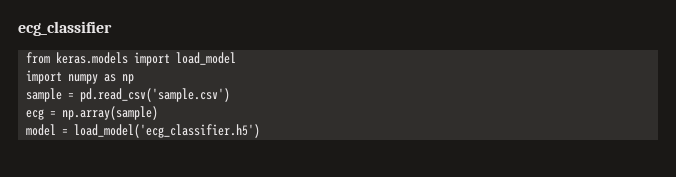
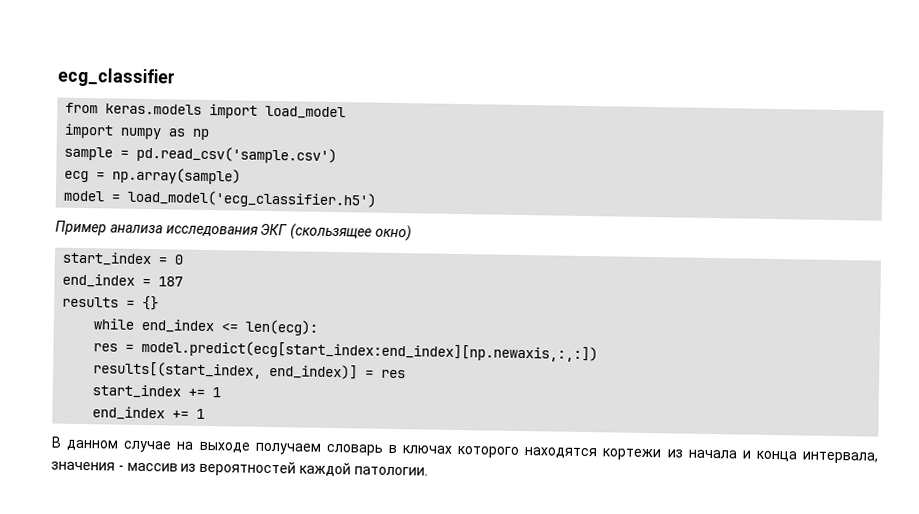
(261, 131) none -> [55,220,412,242] [62,251,185,267] [62,273,184,288] [62,295,160,311] [93,318,319,336] [93,339,599,363] [93,361,407,380] [92,384,222,399] [92,406,206,421] [51,436,878,464] [51,459,428,477] // Пример анализа исследования ЭКГ (скользящее окно) // start_index = 0 // end_index = 187 // results = {} // while end_index <= len(ecg): // res = model.predict(ecg[start_index:end_index][np.newaxis,:,:]) // results[(start_index, end_index)] = res // start_index += 1 // end_index += 1 // В данном случае на выходе получаем словарь в ключах которого находятся кортежи из начала и конца интервала, значения - массив из вероятностей каждой патологии.

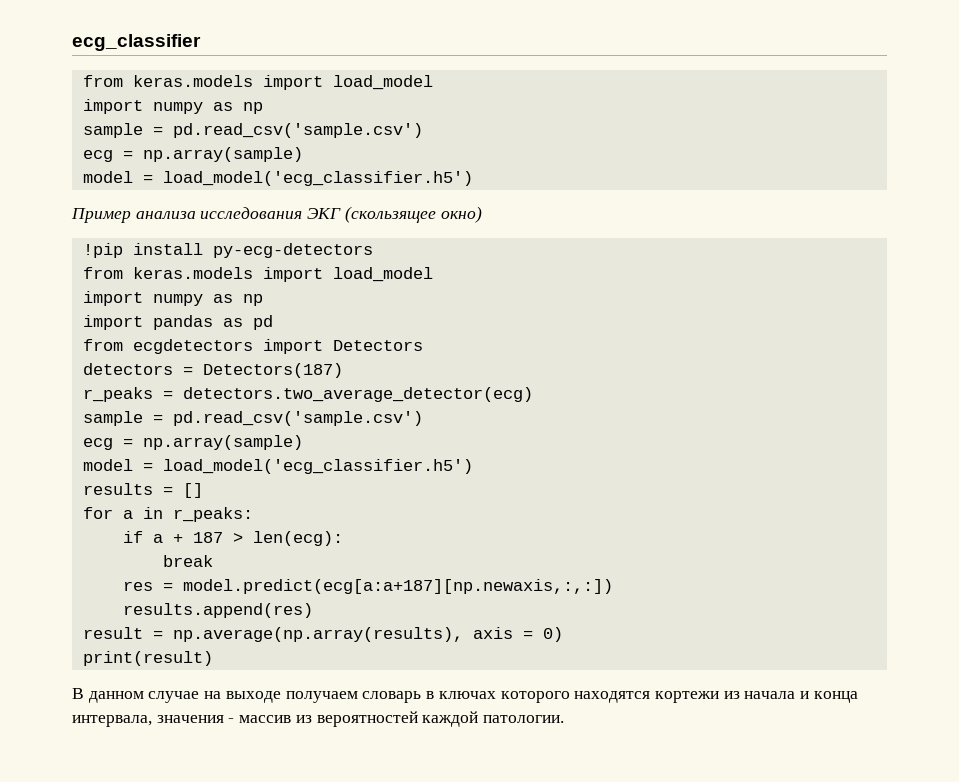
[62,251,185,267] [62,273,184,288] [62,295,160,311] [93,318,239,334] start_index = 0 // end_index = 187 // results = {} // while end_index <= -> [82,243,373,258] [82,267,433,282] [82,291,263,306] [82,315,273,330] [82,339,423,354] [82,363,343,378] [82,387,533,402] [82,411,423,426] [82,435,303,450] [82,459,473,474] [82,483,203,498] [82,507,253,522] [122,531,243,543] !pip install py-ecg-detectors // from keras.models import load_model // import numpy as np // import pandas as pd // from ecgdetectors import Detectors // detectors = Detectors(187) // r_peaks = detectors.two_average_detector(ecg) // sample = pd.read_csv('sample.csv') // ecg = np.array(sample) // model = load_model('ecg_classifier.h5') // results = [] // for a in r_peaks: // if a + 187 >
(319, 327) none -> [162,555,213,567] // break
[141,339,599,363] [93,361,407,380] [92,384,222,399] [92,406,206,421] model.predict(ecg[start_index:end_index][np.newaxis,:,:]) // results[(start_index, end_index)] = res // start_index += 1 // end_index += 1 -> [182,579,613,594] [122,603,313,618] [82,627,563,642] [82,651,213,666] model.predict(ecg[a:a+187][np.newaxis,:,:]) // results.append(res) // result = np.average(np.array(results), axis = 0) // print(result)

